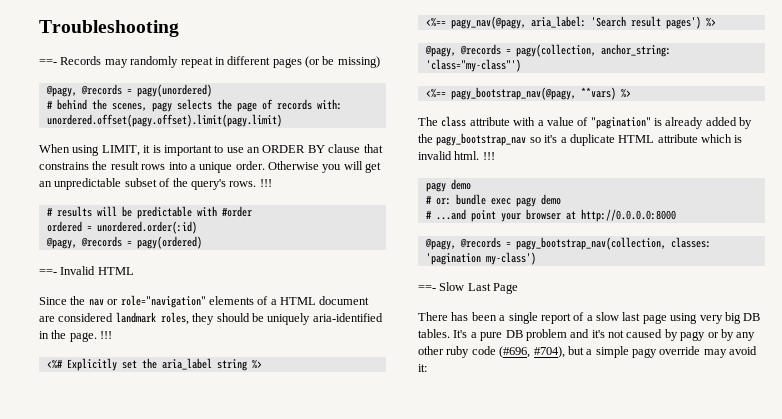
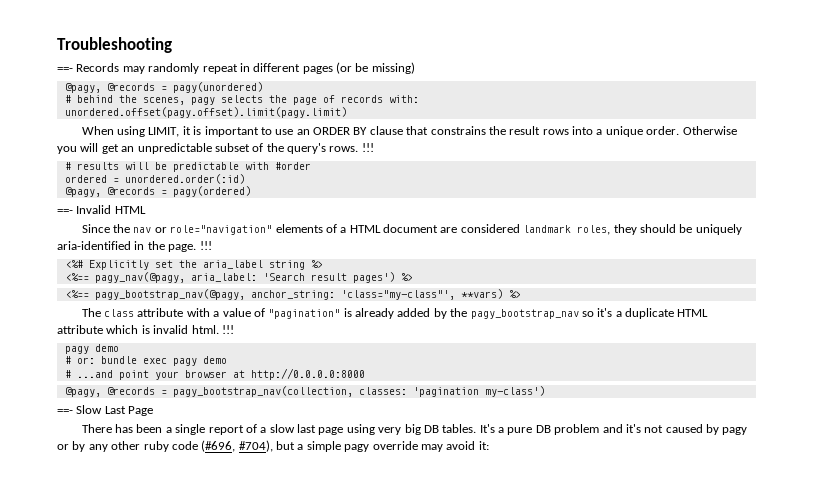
[424,44,671,57] [425,59,521,72] // @pagy, @records = pagy(collection, anchor_string: 'class="my-class"') -> (413, 277) none
(576, 93) none -> [250,290,455,300] anchor_string: 'class="my-class"',

